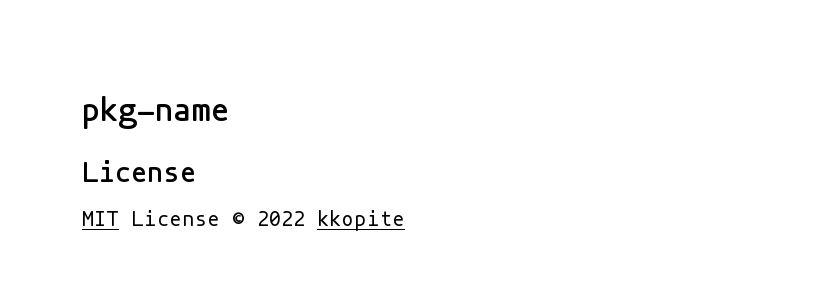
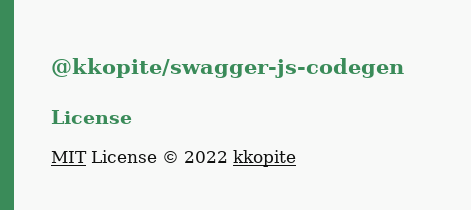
[82,96,229,129] pkg-name -> [51,58,404,78] @kkopite/swagger-js-codegen

